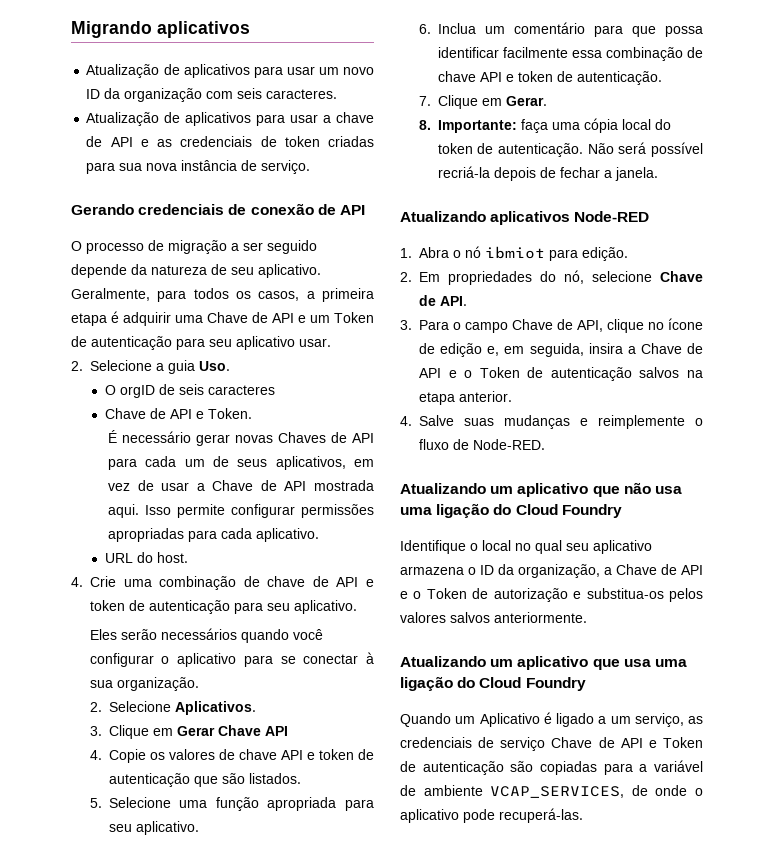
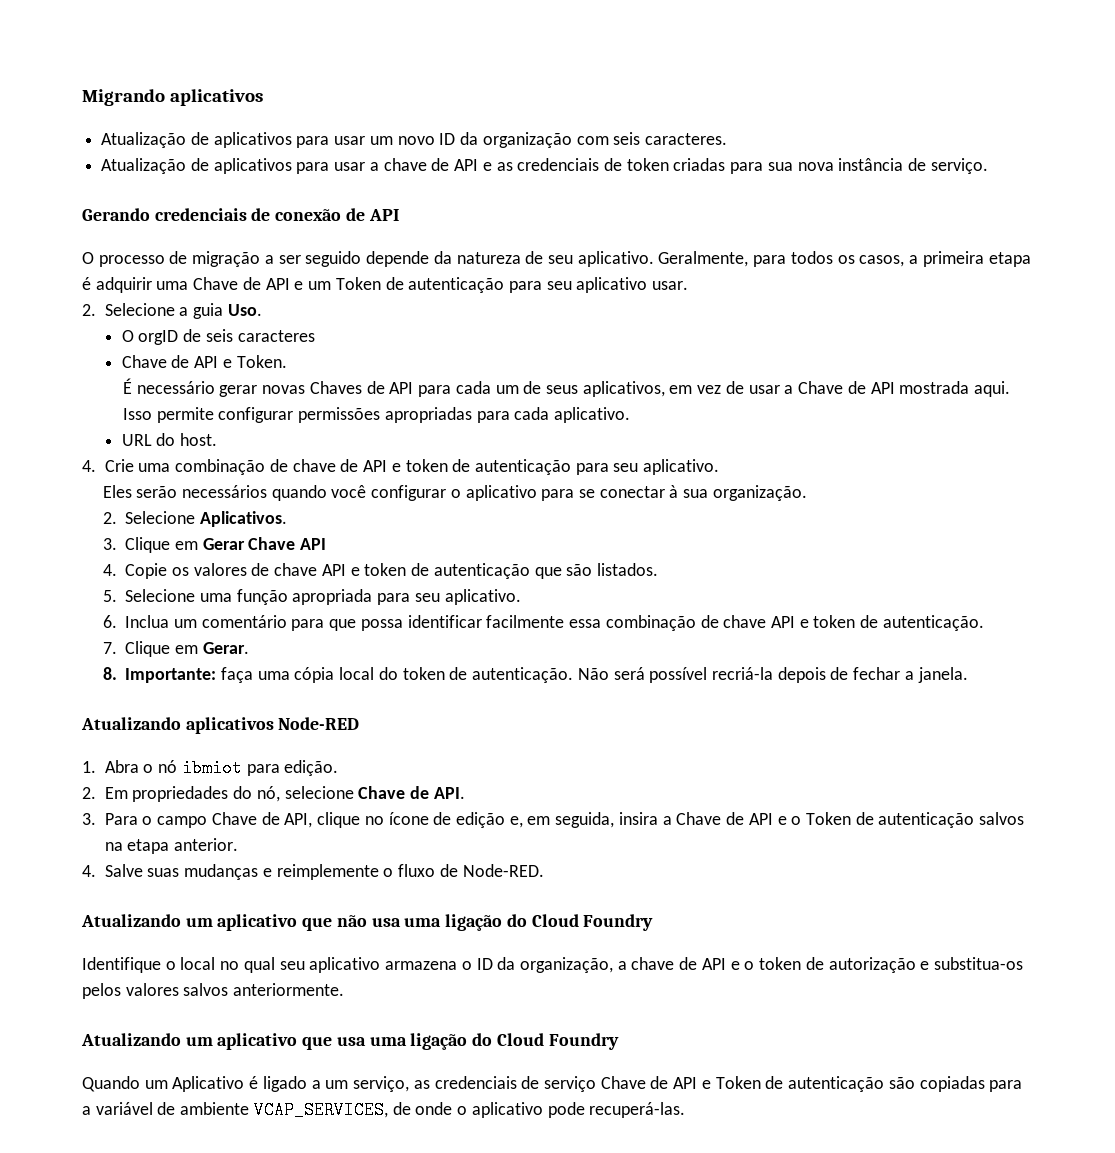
[616,564,703,575] [400,588,467,599] Chave de API e o Token -> [631,957,802,970] chave de API e o token

